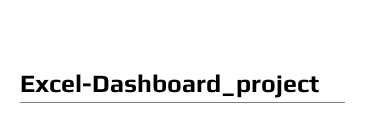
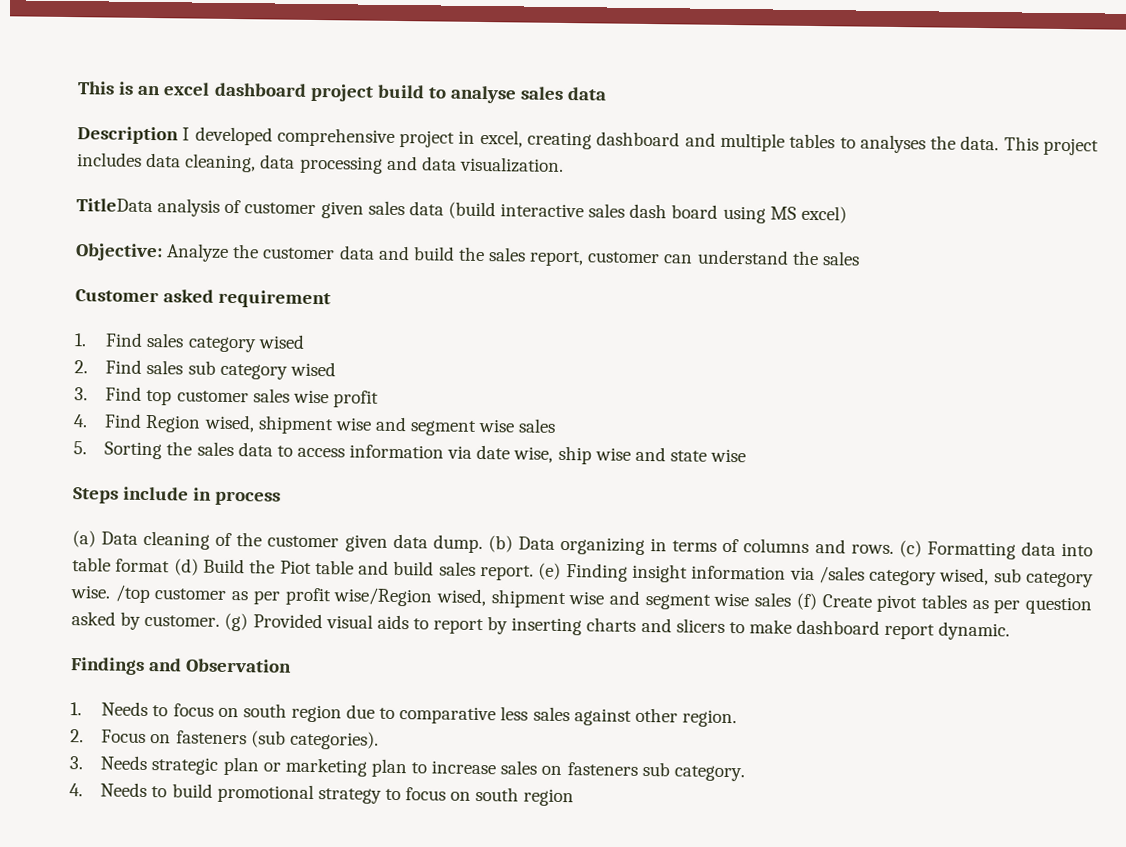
[20,74,319,98] Excel-Dashboard_project -> [77,81,608,104] [77,126,1099,156] [77,152,564,174] [76,198,847,224] [75,243,860,267] [75,289,332,309] [74,332,305,353] [74,359,336,380] [74,386,379,408] [73,413,557,436] [73,441,747,465] [73,486,282,506] [72,530,1093,560] [72,557,1094,588] [70,584,1093,615] [71,611,1011,641] [70,657,293,675] [70,701,737,728] [70,729,379,750] [69,755,745,782] [69,782,575,807] This is an excel dashboard project build to analyse sales data // Description I developed comprehensive project in excel, creating dashboard and multiple tables to analyses the data. This project includes data cleaning, data processing and data visualization. // TitleData analysis of customer given sales data (build interactive sales dash board using MS excel) // Objective: Analyze the customer data and build the sales report, customer can understand the sales // Customer asked requirement // 1. Find sales category wised // 2. Find sales sub category wised // 3. Find top customer sales wise profit // 4. Find Region wised, shipment wise and segment wise sales // 5. Sorting the sales data to access information via date wise, ship wise and state wise // Steps include in process // (a) Data cleaning of the customer given data dump. (b) Data organizing in terms of columns and rows. (c) Formatting data into table format (d) Build the Piot table and build sales report. (e) Finding insight information via /sales category wised, sub category wise. /top customer as per profit wise/Region wised, shipment wise and segment wise sales (f) Create pivot tables as per question asked by customer. (g) Provided visual aids to report by inserting charts and slicers to make dashboard report dynamic. // Findings and Observation // 1. Needs to focus on south region due to comparative less sales against other region. // 2. Focus on fasteners (sub categories). // 3. Needs strategic plan or marketing plan to increase sales on fasteners sub category. // 4. Needs to build promotional strategy to focus on south region

